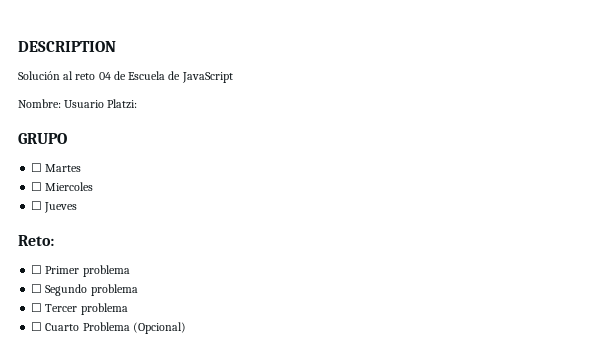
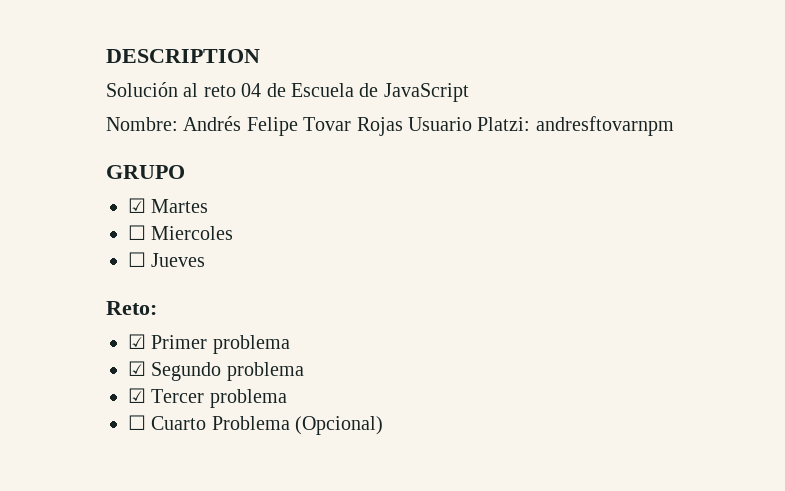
(61, 103) none -> [183,116,403,136] Andrés Felipe Tovar Rojas
(138, 104) none -> [535,116,674,136] andresftovarnpm
[31,163,43,172] ☐ -> [128,198,146,213] ☑
[31,265,43,274] ☐ -> [128,334,146,349] ☑
[31,284,43,293] ☐ -> [128,361,146,376] ☑
[31,303,43,312] ☐ -> [128,388,146,403] ☑

